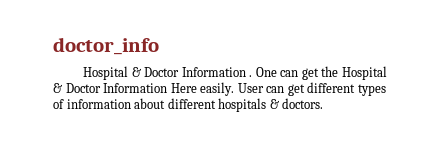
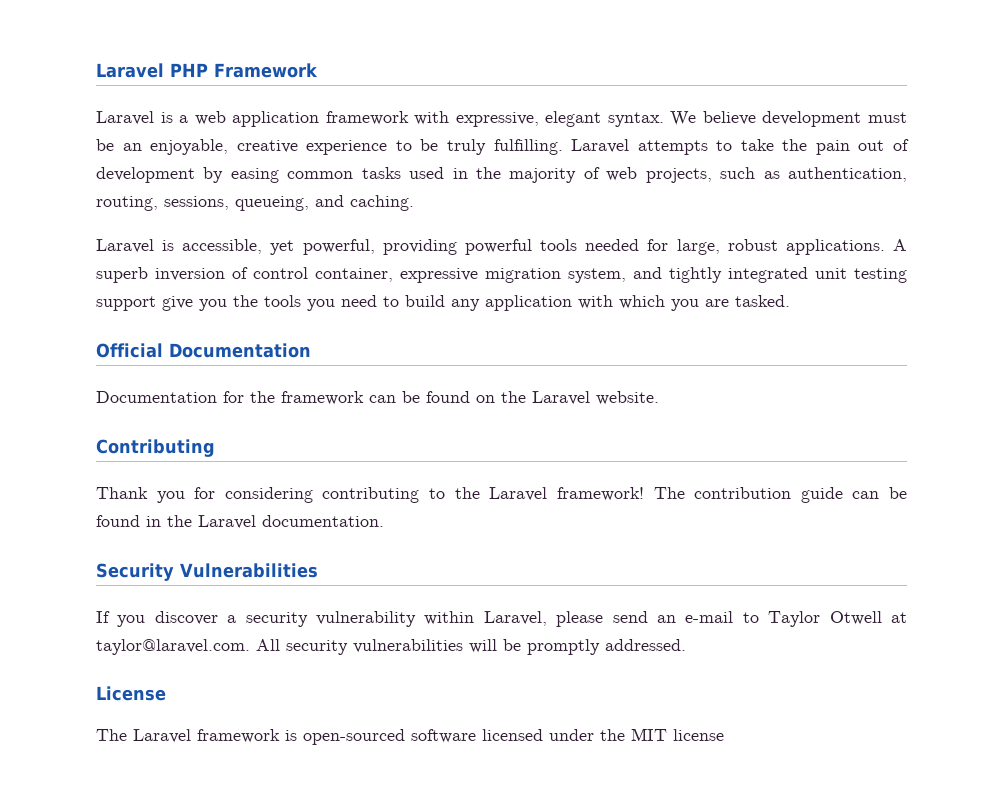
[53,37,159,55] [83,66,387,80] [53,82,386,96] [53,98,324,112] doctor_info // Hospital & Doctor Information . One can get the Hospital & Doctor Information Here easily. User can get different types of information about different hospitals & doctors. -> [96,63,318,78] [96,111,907,127] [96,139,909,155] [96,167,908,183] [96,195,414,211] [96,239,908,255] [96,267,907,283] [96,295,790,311] [96,343,311,358] [96,391,659,405] [96,439,215,457] [96,487,908,503] [96,515,384,529] [96,563,318,581] [96,611,907,627] [96,639,686,655] [96,686,166,701] [96,728,724,745] Laravel PHP Framework // Laravel is a web application framework with expressive, elegant syntax. We believe development must be an enjoyable, creative experience to be truly fulfilling. Laravel attempts to take the pain out of development by easing common tasks used in the majority of web projects, such as authentication, routing, sessions, queueing, and caching. // Laravel is accessible, yet powerful, providing powerful tools needed for large, robust applications. A superb inversion of control container, expressive migration system, and tightly integrated unit testing support give you the tools you need to build any application with which you are tasked. // Official Documentation // Documentation for the framework can be found on the Laravel website. // Contributing // Thank you for considering contributing to the Laravel framework! The contribution guide can be found in the Laravel documentation. // Security Vulnerabilities // If you discover a security vulnerability within Laravel, please send an e-mail to Taylor Otwell at taylor@laravel.com. All security vulnerabilities will be promptly addressed. // License // The Laravel framework is open-sourced software licensed under the MIT license

